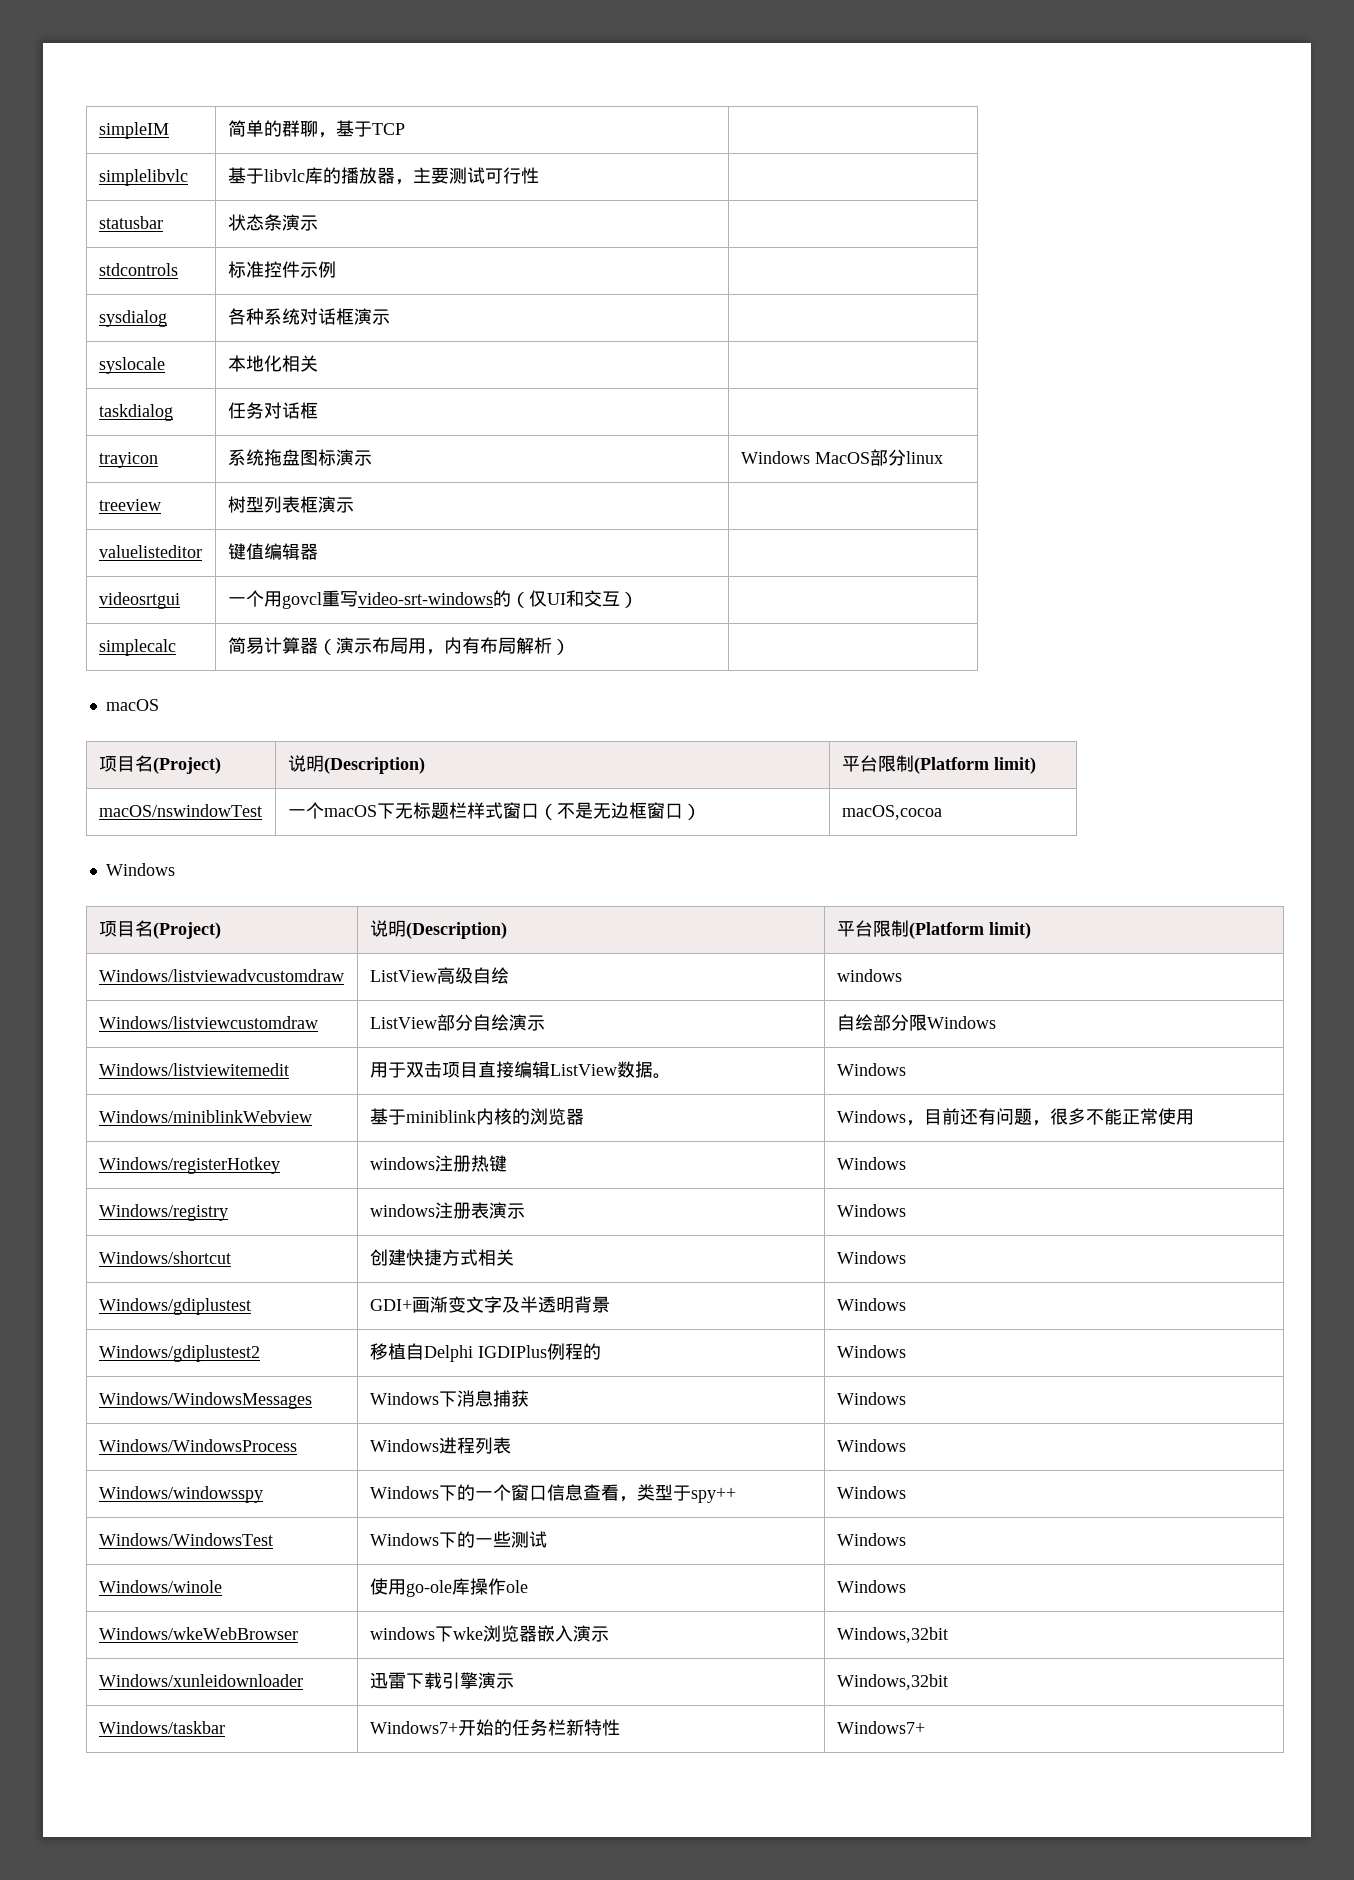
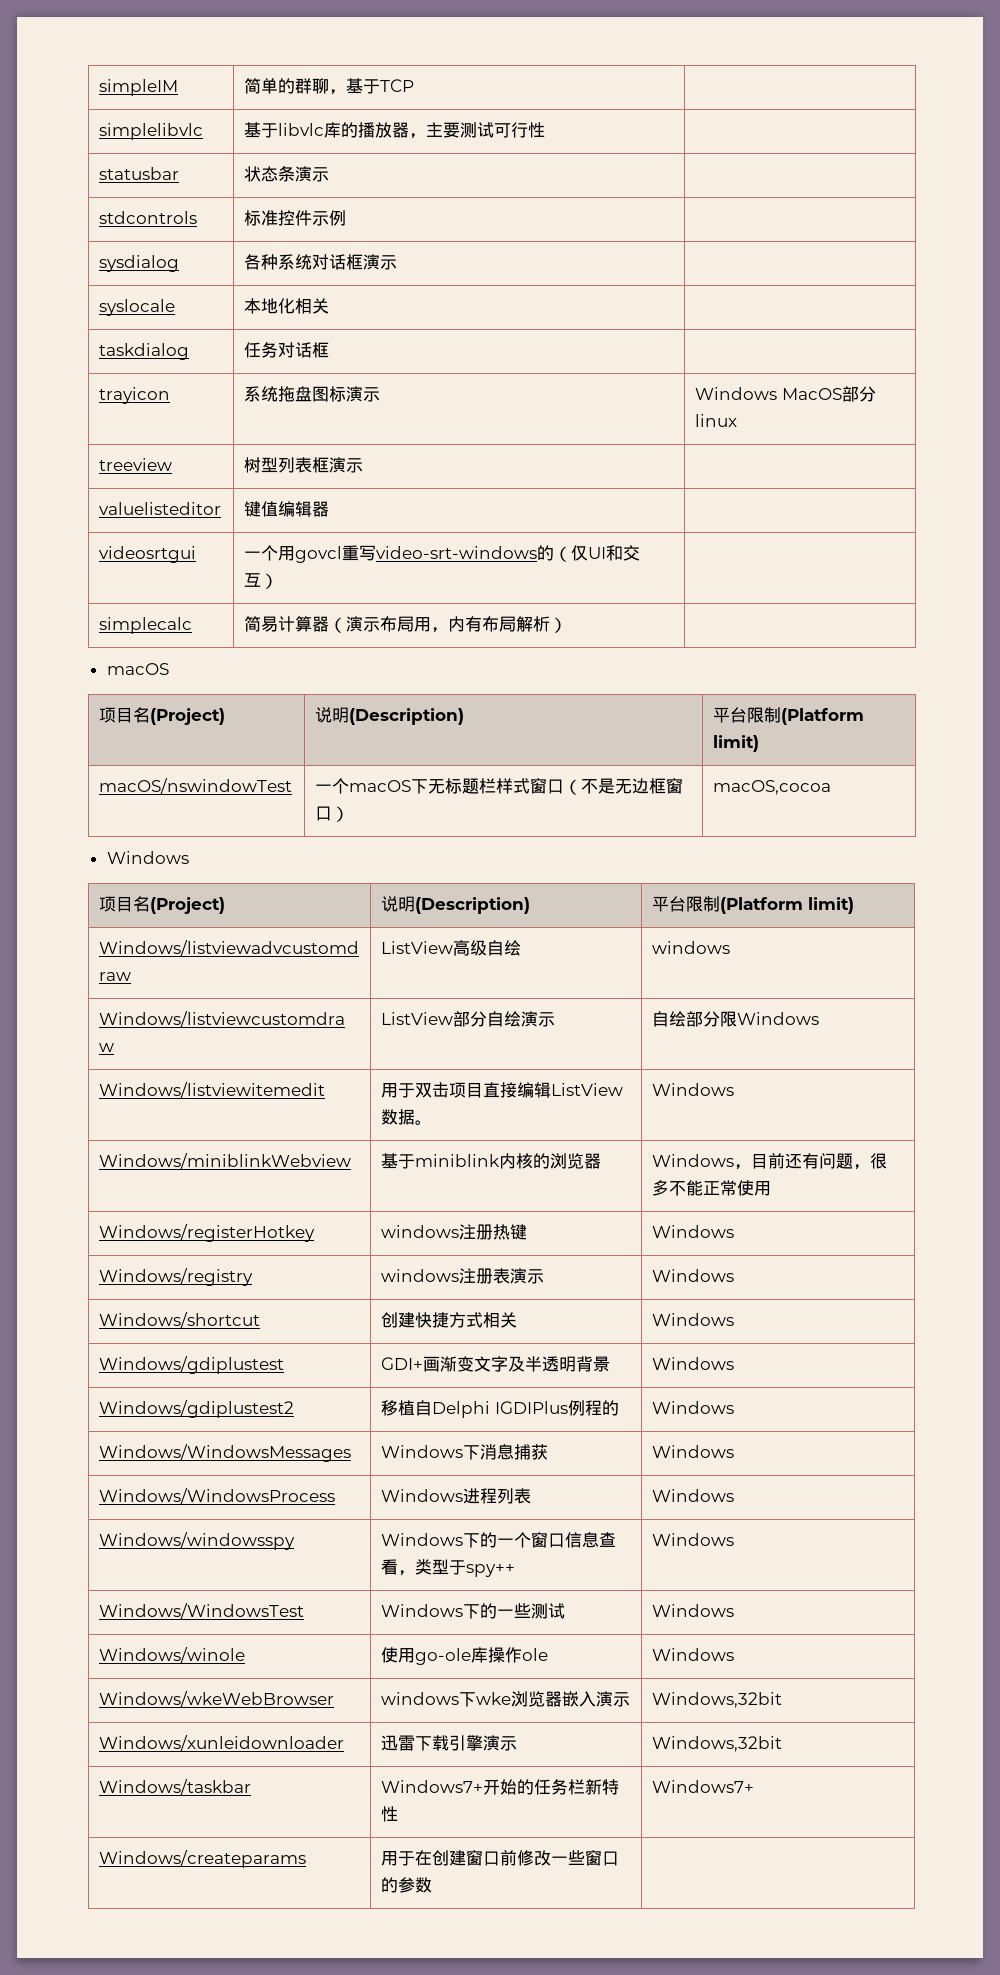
(925, 1727) none -> [99,1850,307,1868] [381,1850,620,1866] [381,1877,433,1893] // Windows/createparams | 用于在创建窗口前修改一些窗口的参数 |

